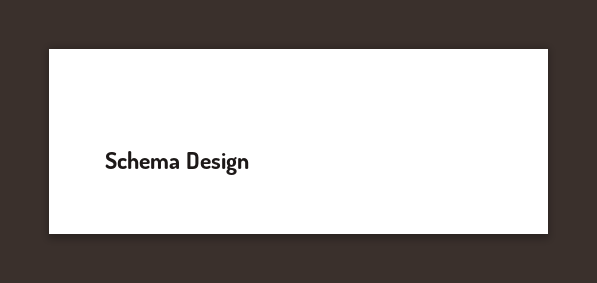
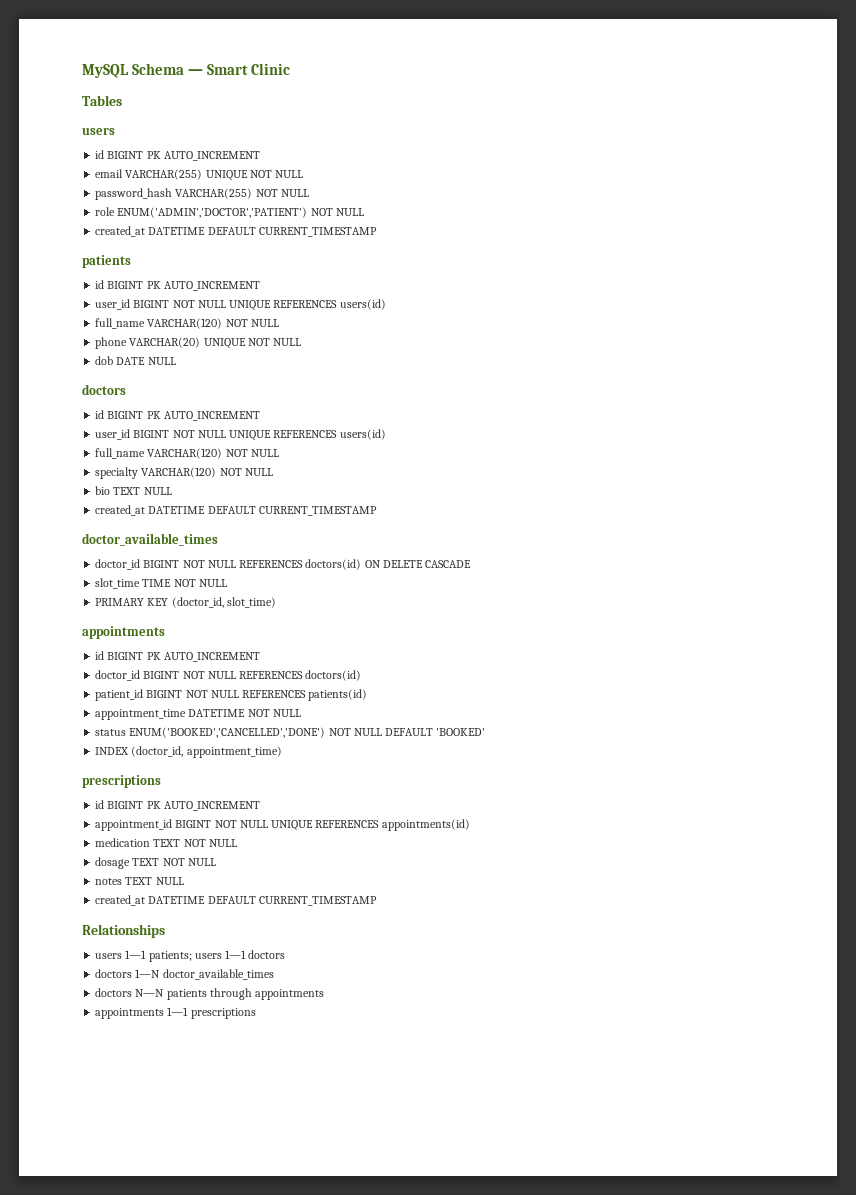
[105,151,250,175] Schema Design -> [82,63,291,78] [82,95,122,106] [82,127,115,135] [95,150,260,161] [95,169,304,181] [95,188,309,200] [95,207,364,218] [95,226,377,237] [82,255,131,268] [95,280,260,291] [95,299,386,311] [95,318,279,329] [95,337,302,349] [95,356,176,365] [82,384,126,395] [95,410,260,421] [95,429,386,441] [95,448,279,459] [95,467,273,479] [95,486,172,495] [95,505,377,516] [82,533,218,546] [95,559,472,570] [95,578,227,589] [95,597,276,608] [82,626,165,639] [95,651,260,662] [95,670,362,681] [95,689,368,701] [95,709,301,720] [95,727,486,738] [95,746,282,758] [82,775,161,788] [95,800,260,811] [95,819,470,831] [95,838,237,847] [95,857,216,869] [95,877,184,885] [95,895,377,906] [82,924,165,938] [95,950,286,962] [95,969,274,980] [95,988,325,1000] [95,1007,256,1019] MySQL Schema — Smart Clinic // Tables // users // id BIGINT PK AUTO_INCREMENT // email VARCHAR(255) UNIQUE NOT NULL // password_hash VARCHAR(255) NOT NULL // role ENUM('ADMIN','DOCTOR','PATIENT') NOT NULL // created_at DATETIME DEFAULT CURRENT_TIMESTAMP // patients // id BIGINT PK AUTO_INCREMENT // user_id BIGINT NOT NULL UNIQUE REFERENCES users(id) // full_name VARCHAR(120) NOT NULL // phone VARCHAR(20) UNIQUE NOT NULL // dob DATE NULL // doctors // id BIGINT PK AUTO_INCREMENT // user_id BIGINT NOT NULL UNIQUE REFERENCES users(id) // full_name VARCHAR(120) NOT NULL // specialty VARCHAR(120) NOT NULL // bio TEXT NULL // created_at DATETIME DEFAULT CURRENT_TIMESTAMP // doctor_available_times // doctor_id BIGINT NOT NULL REFERENCES doctors(id) ON DELETE CASCADE // slot_time TIME NOT NULL // PRIMARY KEY (doctor_id, slot_time) // appointments // id BIGINT PK AUTO_INCREMENT // doctor_id BIGINT NOT NULL REFERENCES doctors(id) // patient_id BIGINT NOT NULL REFERENCES patients(id) // appointment_time DATETIME NOT NULL // status ENUM('BOOKED','CANCELLED','DONE') NOT NULL DEFAULT 'BOOKED' // INDEX (doctor_id, appointment_time) // prescriptions // id BIGINT PK AUTO_INCREMENT // appointment_id BIGINT NOT NULL UNIQUE REFERENCES appointments(id) // medication TEXT NOT NULL // dosage TEXT NOT NULL // notes TEXT NULL // created_at DATETIME DEFAULT CURRENT_TIMESTAMP // Relationships // users 1—1 patients; users 1—1 doctors // doctors 1—N doctor_available_times // doctors N—N patients through appointments // appointments 1—1 prescriptions

